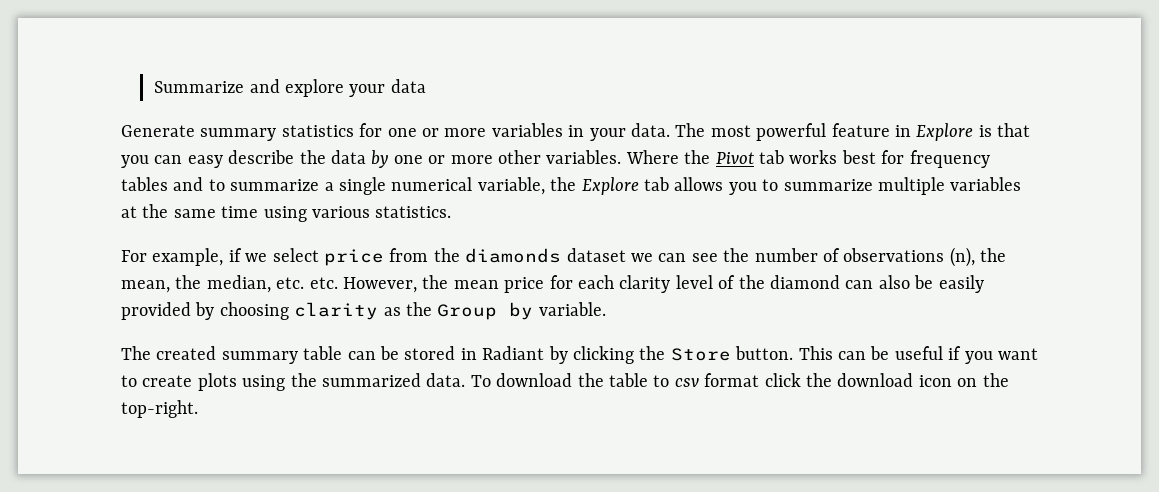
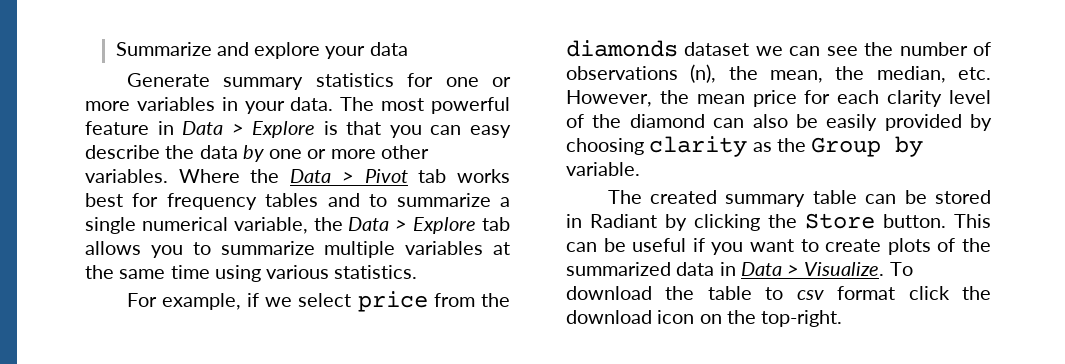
(911, 131) none -> [182,121,244,135] Data >
(711, 157) none -> [290,169,354,183] Data >
(577, 184) none -> [348,217,408,231] Data >
[309,277,338,289] etc. -> (991, 73) none
[242,375,286,391] using -> [937,238,956,252] of
[426,373,466,387] data. -> [676,262,885,276] data in Data > Visualize.

